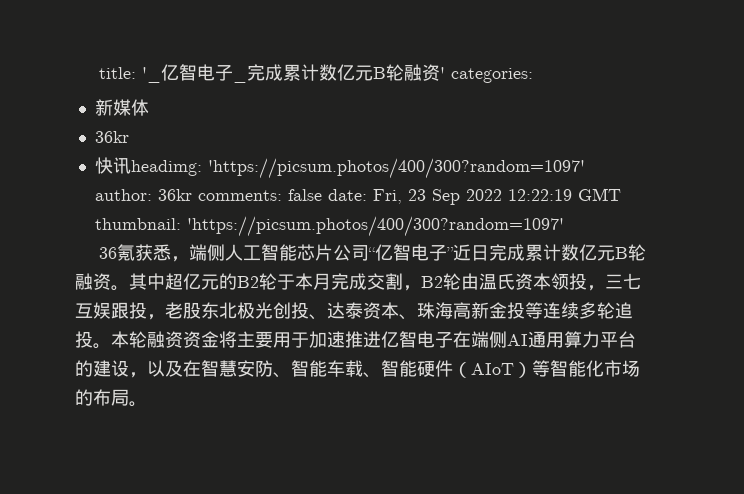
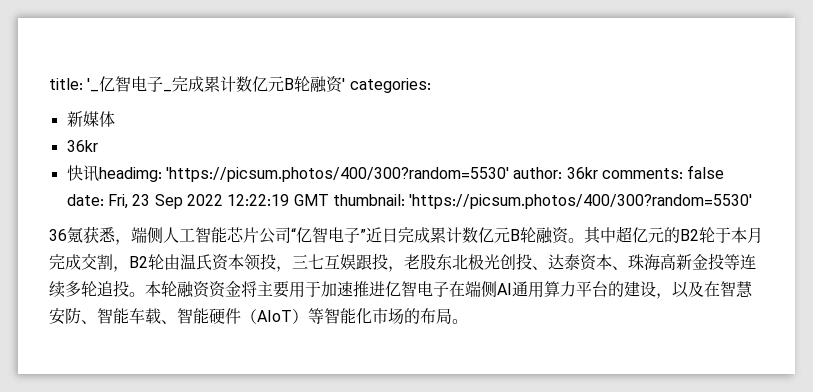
[207,158,585,179] 'https://picsum.photos/400/300?random=1097' -> [165,167,509,182] 'https://picsum.photos/400/300?random=5530'
[186,216,564,237] 'https://picsum.photos/400/300?random=1097' -> [409,194,753,209] 'https://picsum.photos/400/300?random=5530'

